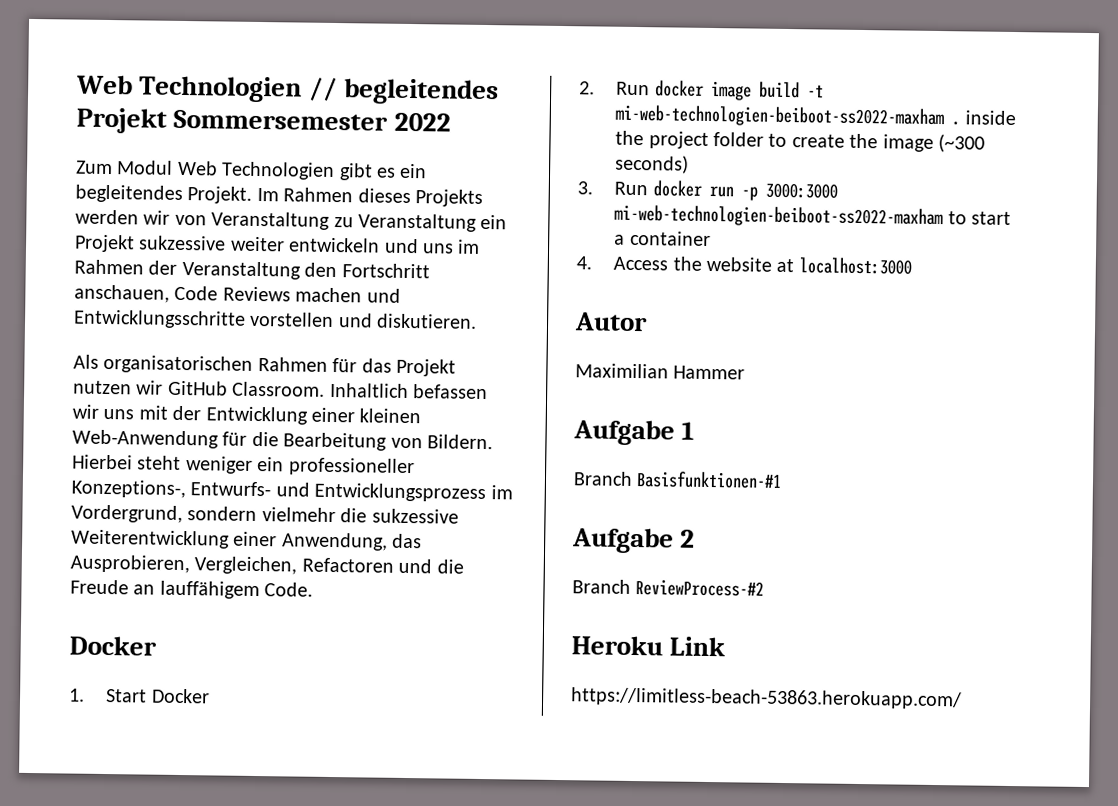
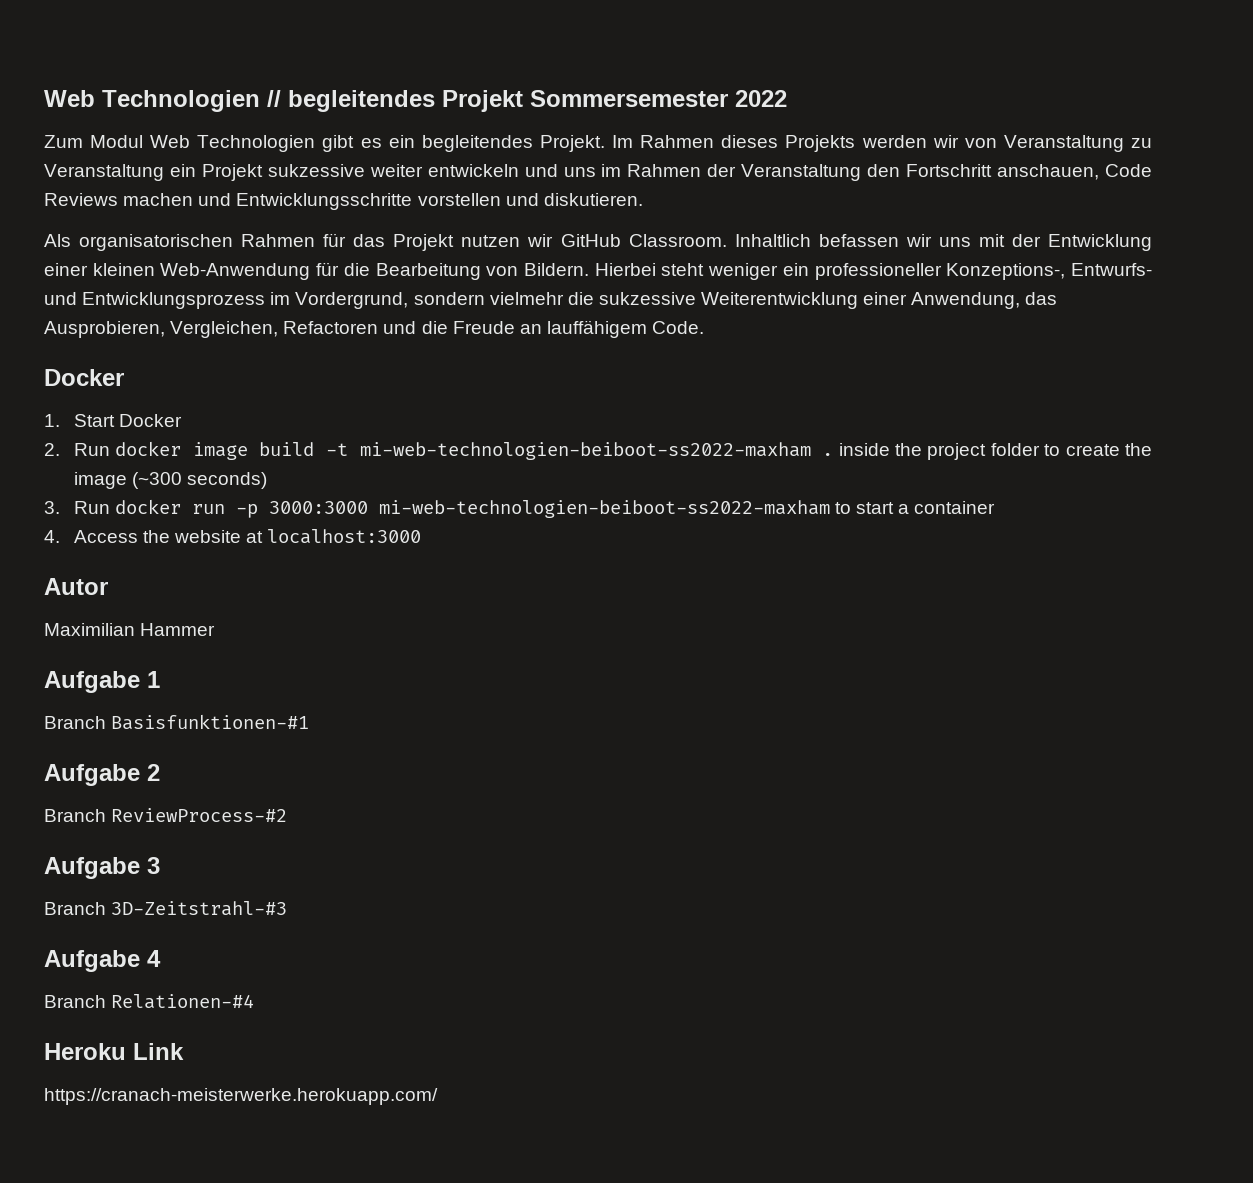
(765, 588) none -> [44,857,160,879] [44,901,288,916] [44,950,161,972] [44,994,255,1009] // Aufgabe 3 // Branch 3D-Zeitstrahl-#3 // Aufgabe 4 // Branch Relationen-#4
[571,687,962,710] https://limitless-beach-53863.herokuapp.com/ -> [44,1088,438,1105] https://cranach-meisterwerke.herokuapp.com/

